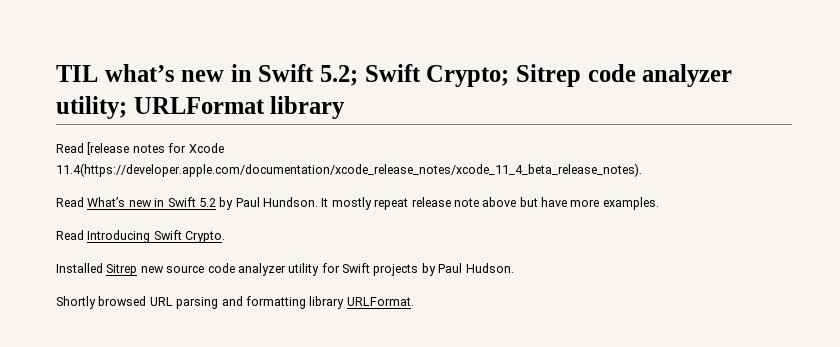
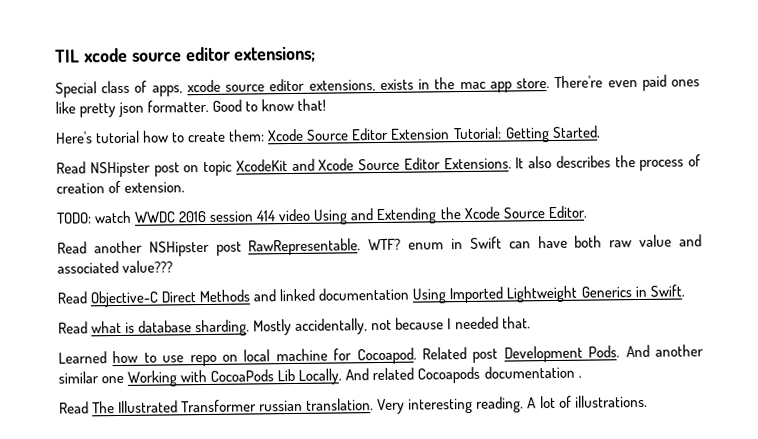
[104,64,733,87] [56,96,346,119] [56,142,224,155] [56,163,642,177] [56,197,659,210] [56,230,226,243] [56,263,514,276] [56,296,414,309] what’s new in Swift 5.2; Swift Crypto; Sitrep code analyzer utility; URLFormat library // Read [release notes for Xcode 11.4(https://developer.apple.com/documentation/xcode_release_notes/xcode_11_4_beta_release_notes). // Read What’s new in Swift 5.2 by Paul Hundson. It mostly repeat release note above but have more examples. // Read Introducing Swift Crypto. // Installed Sitrep new source code analyzer utility for Swift projects by Paul Hudson. // Shortly browsed URL parsing and formatting library URLFormat. -> [83,45,317,63] [55,74,701,98] [55,98,327,118] [55,125,601,144] [56,154,701,178] [56,180,186,194] [56,205,587,225] [57,234,703,257] [57,260,174,274] [57,284,685,308] [58,316,531,337] [58,344,704,367] [58,365,582,387] [59,394,648,415] xcode source editor extensions; // Special class of apps, xcode source editor extensions, exists in the mac app store. There're even paid ones like pretty json formatter. Good to know that! // Here's tutorial how to create them: Xcode Source Editor Extension Tutorial: Getting Started. // Read NSHipster post on topic XcodeKit and Xcode Source Editor Extensions. It also describes the process of creation of extension. // TODO: watch WWDC 2016 session 414 video Using and Extending the Xcode Source Editor. // Read another NSHipster post RawRepresentable. WTF? enum in Swift can have both raw value and associated value??? // Read Objective-C Direct Methods and linked documentation Using Imported Lightweight Generics in Swift. // Read what is database sharding. Mostly accidentally, not because I needed that. // Learned how to use repo on local machine for Cocoapod. Related post Development Pods. And another similar one Working with CocoaPods Lib Locally. And related Cocoapods documentation . // Read The Illustrated Transformer russian translation. Very interesting reading. A lot of illustrations.

